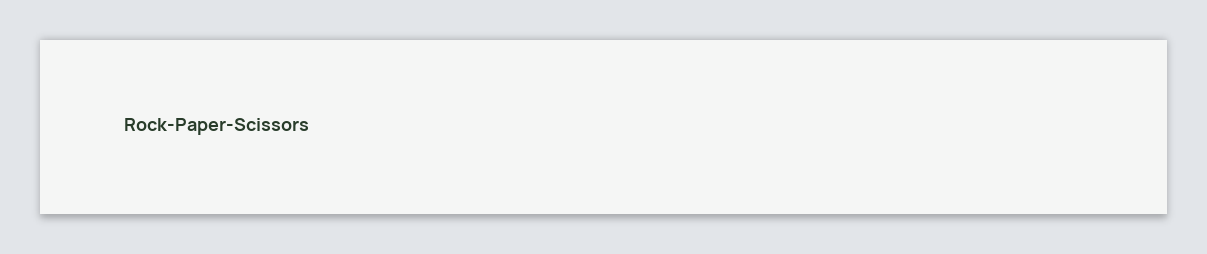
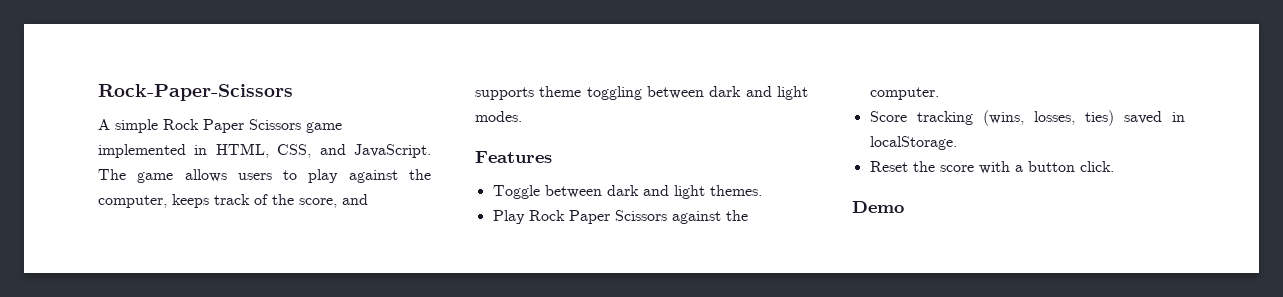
(309, 126) none -> [98,119,342,133] [98,143,431,158] [98,169,431,183] [98,194,368,208] [475,86,808,100] [475,111,522,122] [475,151,552,163] [492,185,762,199] [492,210,748,224] [869,87,939,100] [869,110,1185,126] [869,136,957,150] [869,161,1114,174] [852,201,904,213] // A simple Rock Paper Scissors game implemented in HTML, CSS, and JavaScript. The game allows users to play against the computer, keeps track of the score, and supports theme toggling between dark and light modes. // Features // Toggle between dark and light themes. // Play Rock Paper Scissors against the computer. // Score tracking (wins, losses, ties) saved in localStorage. // Reset the score with a button click. // Demo

